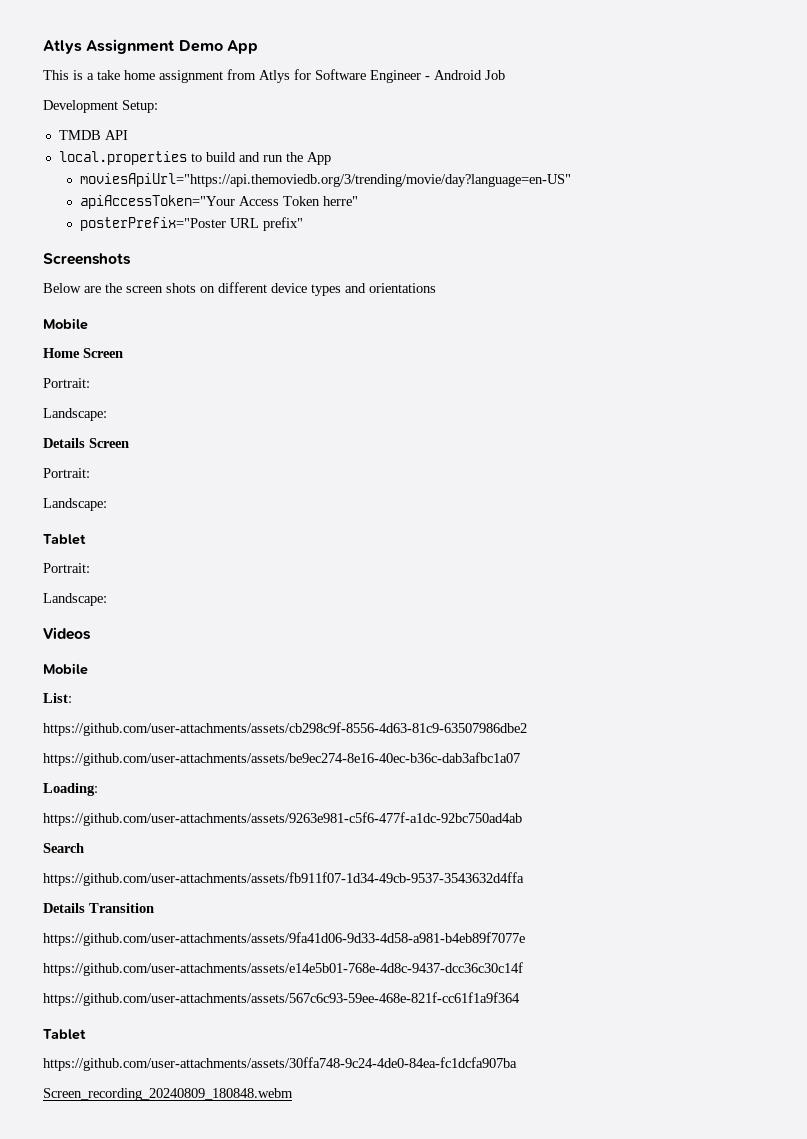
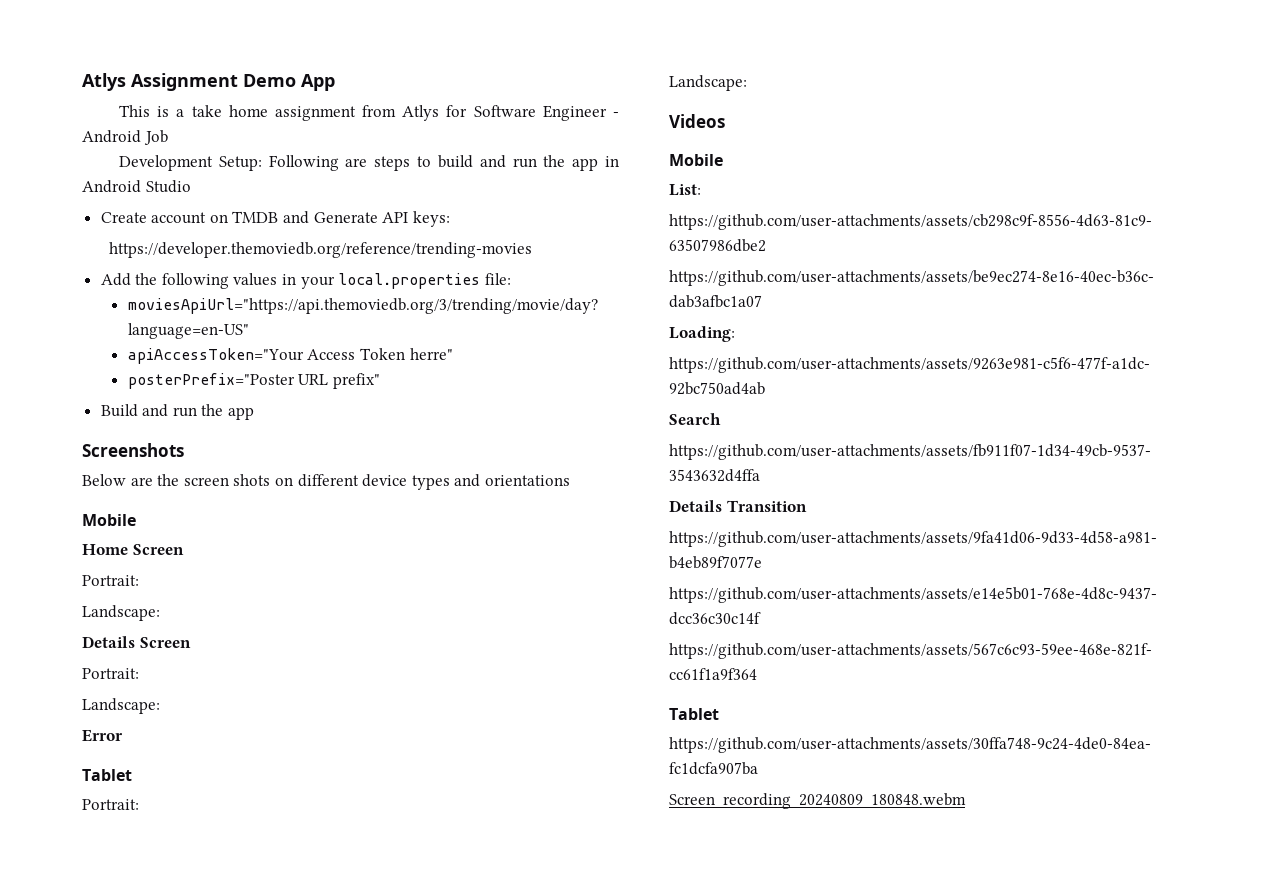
[58,130,128,140] [58,151,187,165] // TMDB API // local.properties -> [268,155,411,171] Following are steps
[306,152,331,165] App -> [572,156,619,171] [82,180,191,193] [100,211,450,227] [109,242,533,258] [100,273,511,289] app in Android Studio // Create account on TMDB and Generate API keys: // https://developer.themoviedb.org/reference/trending-movies // Add the following values in your local.properties file:
(303, 224) none -> [100,404,255,420] // Build and run the app
(107, 504) none -> [82,729,123,742] // Error

